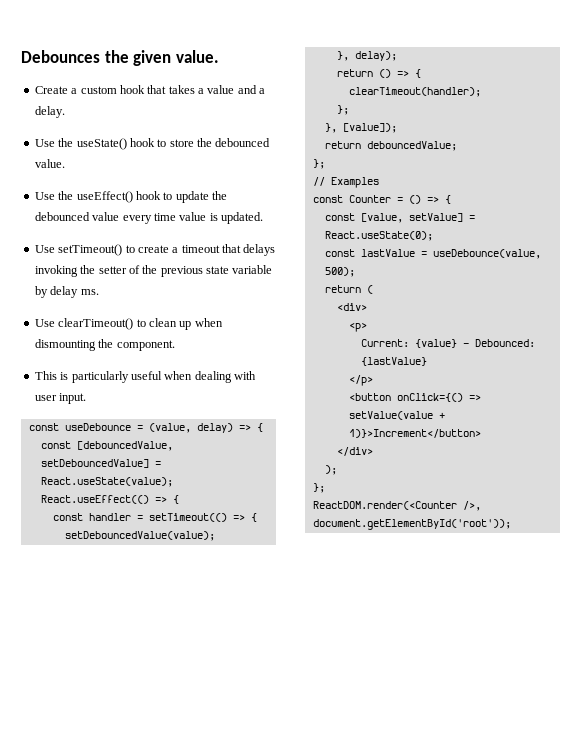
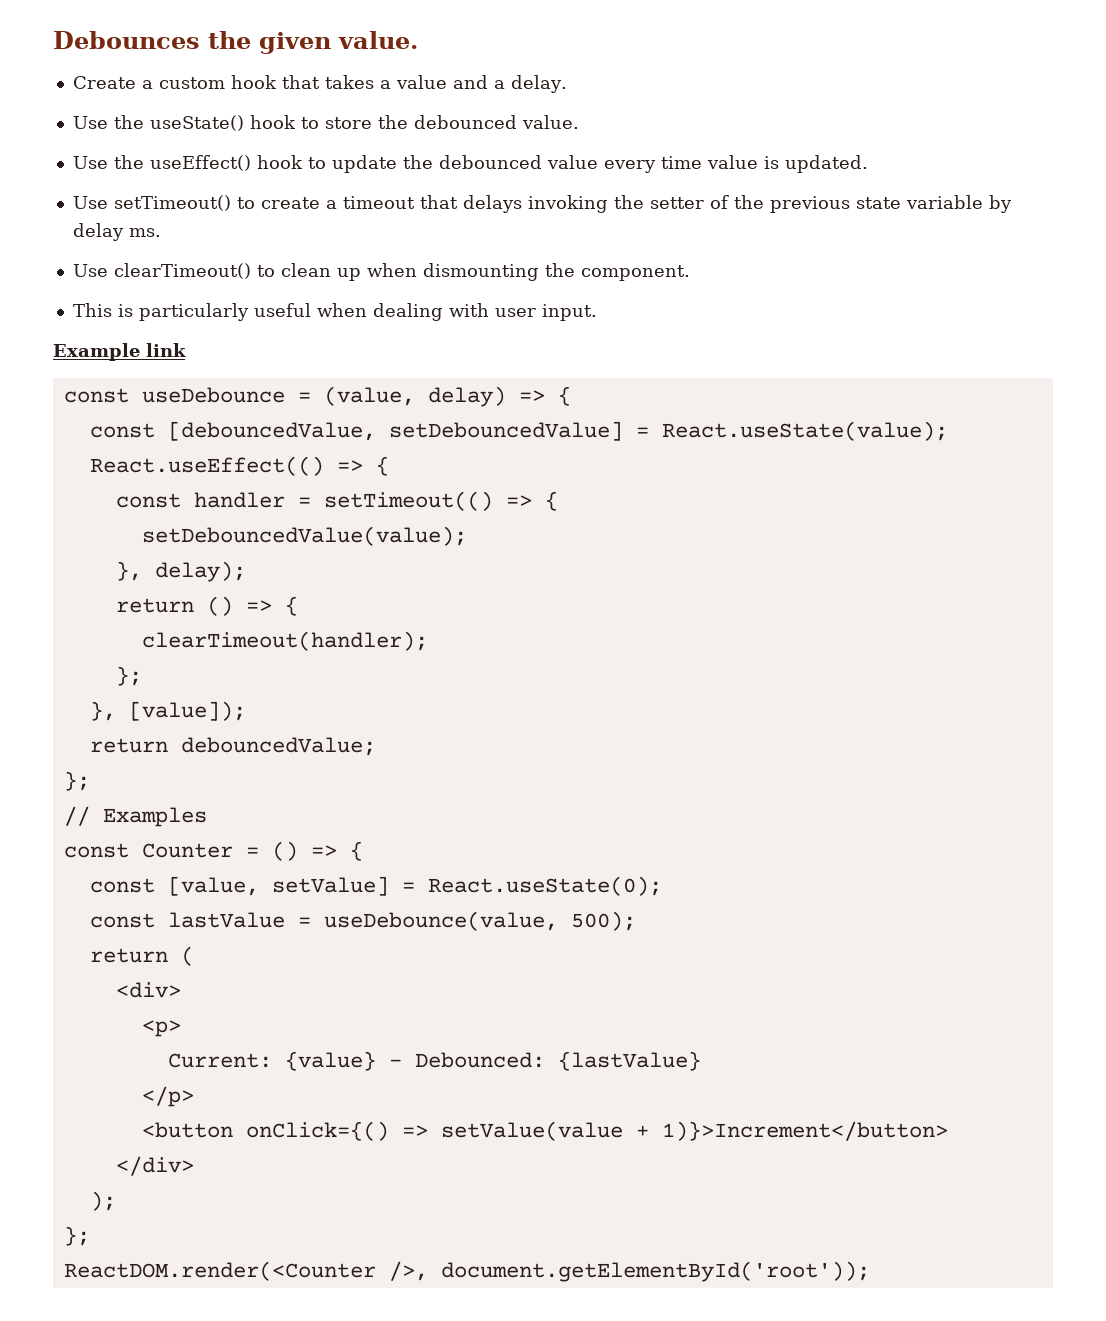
(87, 398) none -> [53,343,186,361] // Example link

